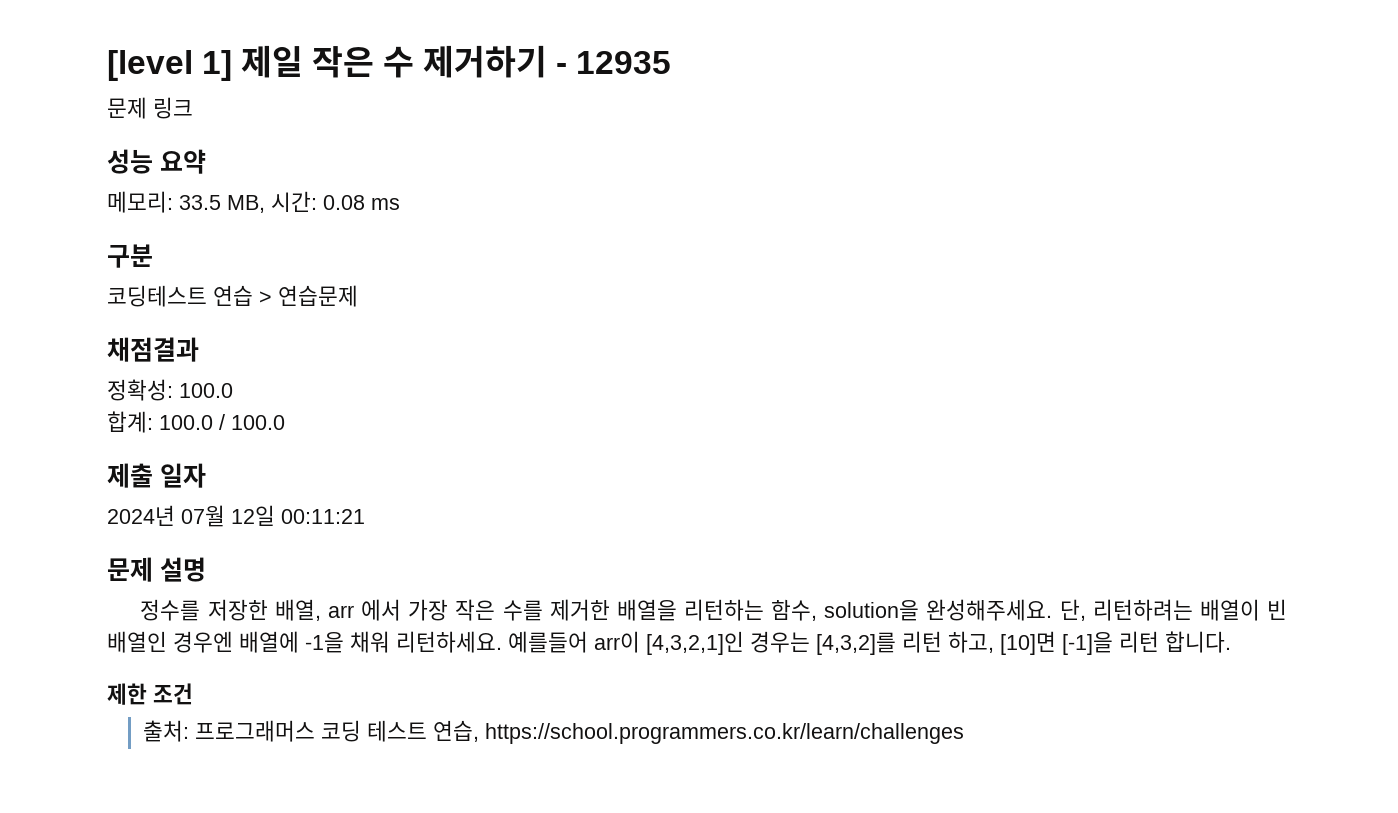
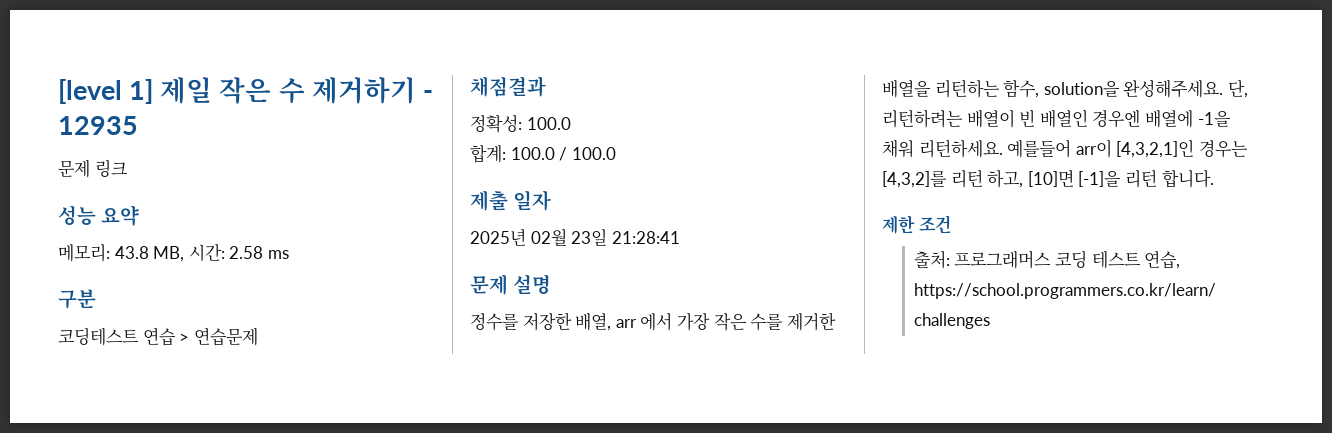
[179,195,221,210] 33.5 -> [114,246,149,259] 43.8
[323,195,365,210] 0.08 -> [229,246,264,259] 2.58
[107,505,365,527] 2024년 07월 12일 00:11:21 -> [470,229,680,246] 2025년 02월 23일 21:28:41

